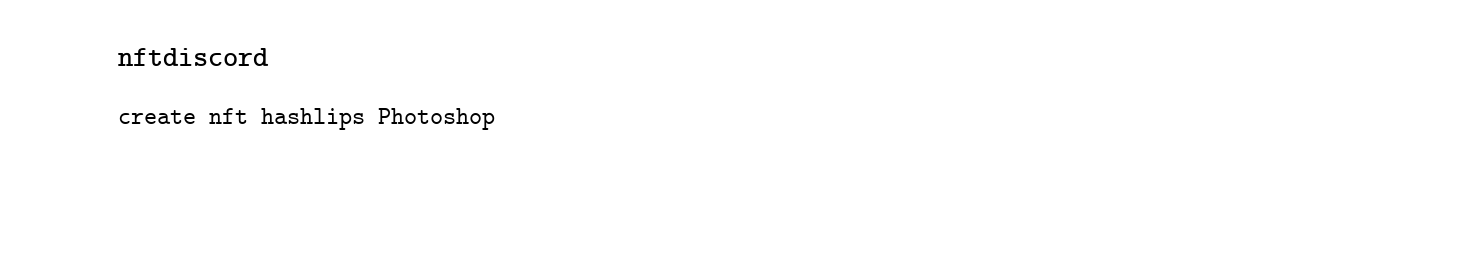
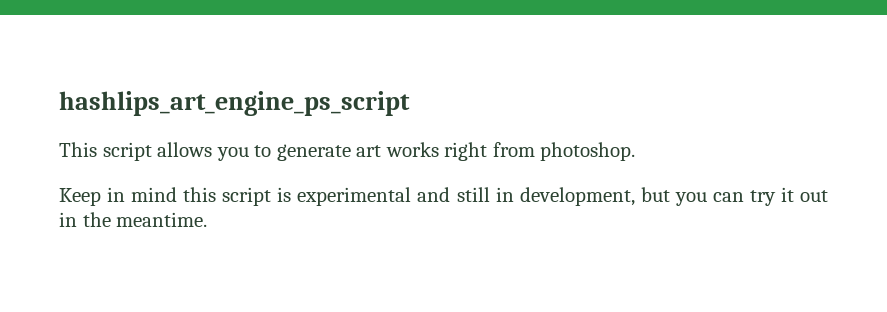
[118,48,269,66] [118,108,495,130] nftdiscord // create nft hashlips Photoshop -> [59,91,410,116] [59,142,636,161] [59,187,828,206] [59,212,208,227] hashlips_art_engine_ps_script // This script allows you to generate art works right from photoshop. // Keep in mind this script is experimental and still in development, but you can try it out in the meantime.

